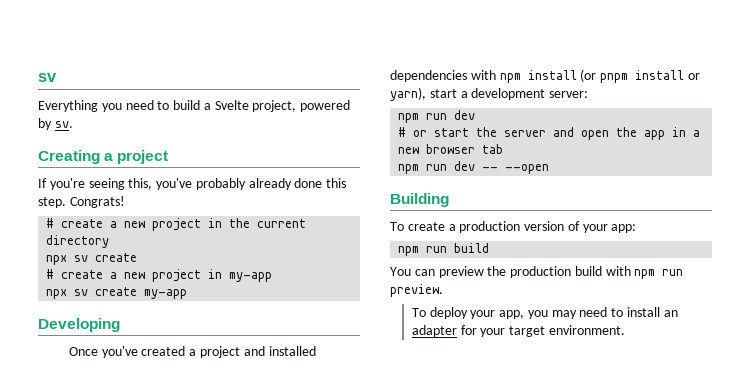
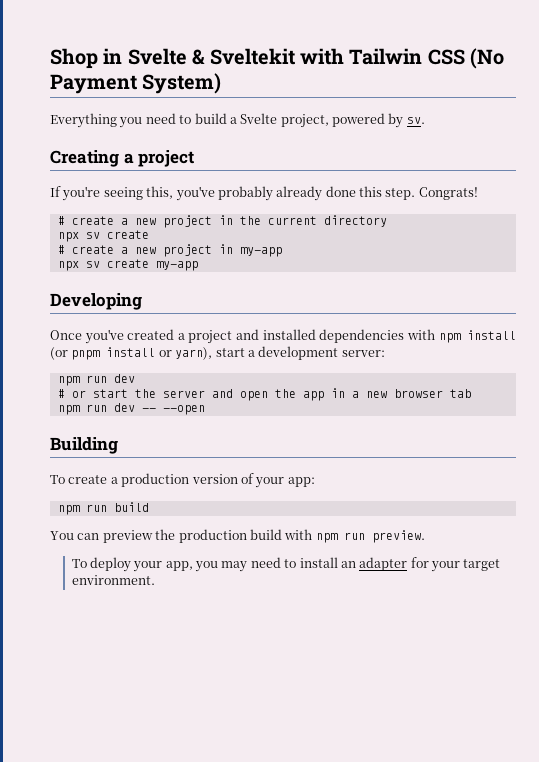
[38,73,57,82] sv -> [50,48,505,69] [50,73,222,94] Shop in Svelte & Sveltekit with Tailwin CSS (No Payment System)

